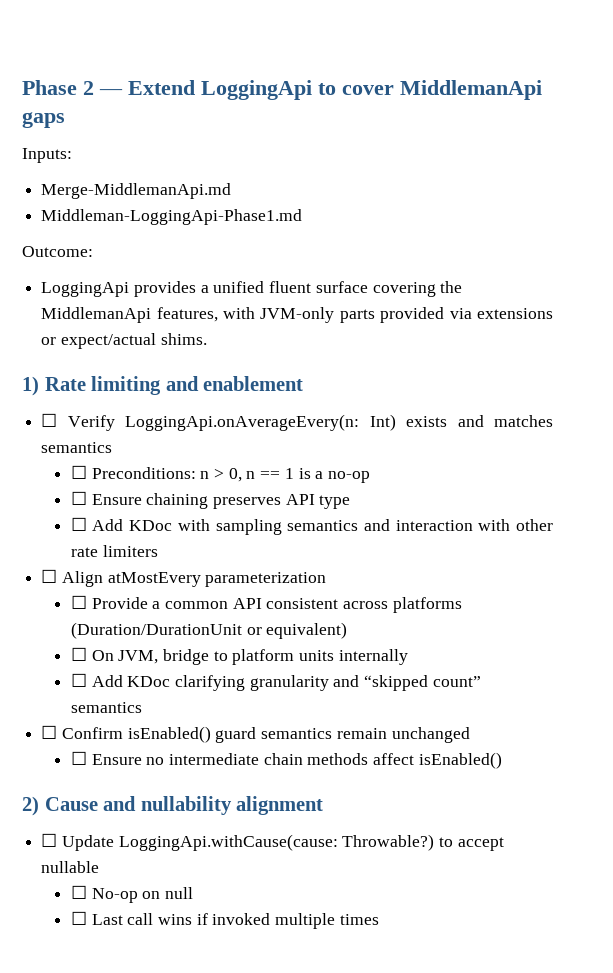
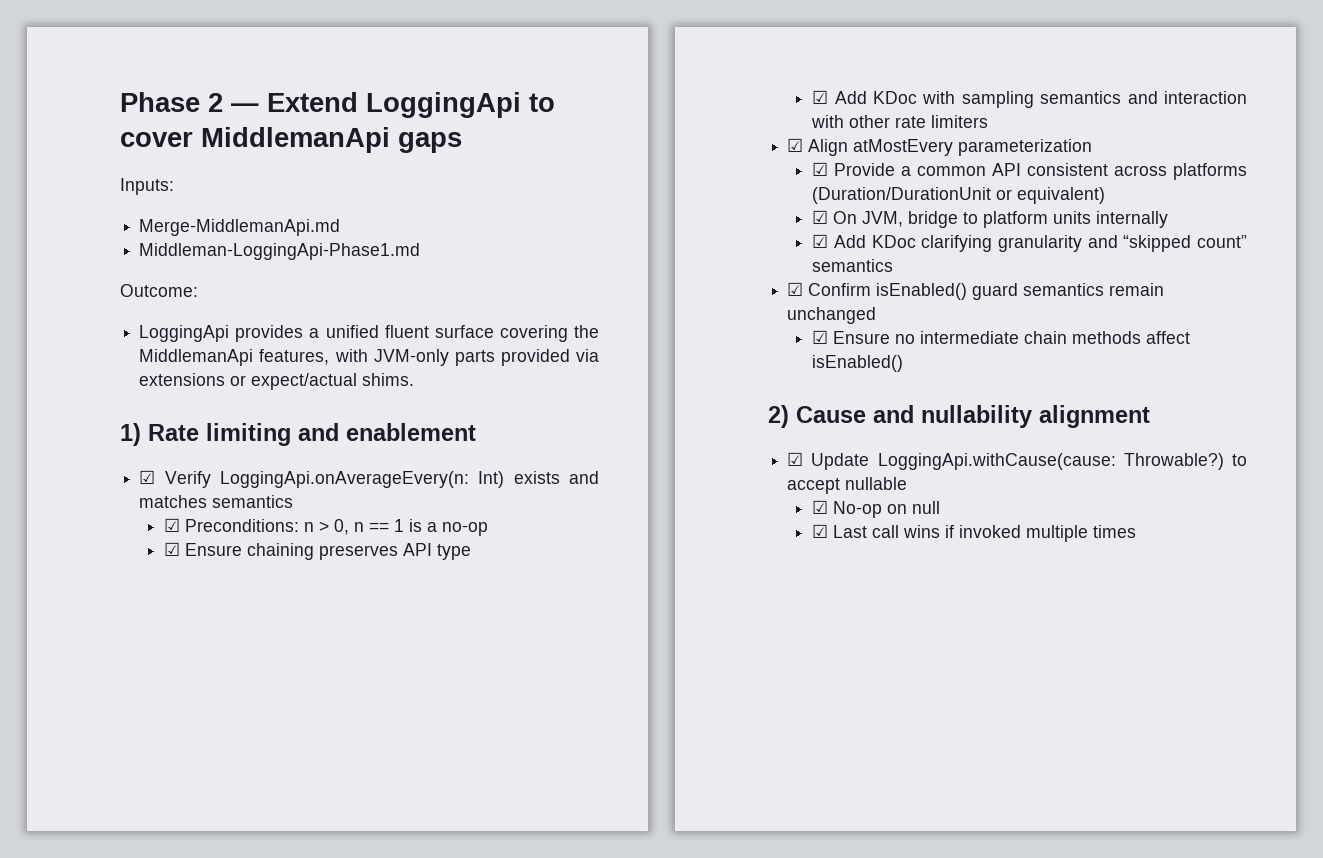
[41,413,58,427] ☐ -> [139,470,156,484] ☑
[70,465,87,479] ☐ -> [164,518,181,532] ☑
[70,491,87,505] ☐ -> [164,542,181,556] ☑
[70,517,87,531] ☐ -> [812,90,829,104] ☑
[41,569,58,583] ☐ -> [787,138,804,152] ☑
[70,595,87,609] ☐ -> [812,162,829,176] ☑
[70,647,87,661] ☐ -> [812,210,829,224] ☑
[70,673,87,687] ☐ -> [812,234,829,248] ☑
[41,725,58,739] ☐ -> [787,282,804,296] ☑
[70,751,87,765] ☐ -> [812,330,829,344] ☑
[41,833,58,847] ☐ -> [787,452,804,466] ☑
[70,885,87,899] ☐ -> [812,500,829,514] ☑
[70,911,87,925] ☐ -> [812,524,829,538] ☑

